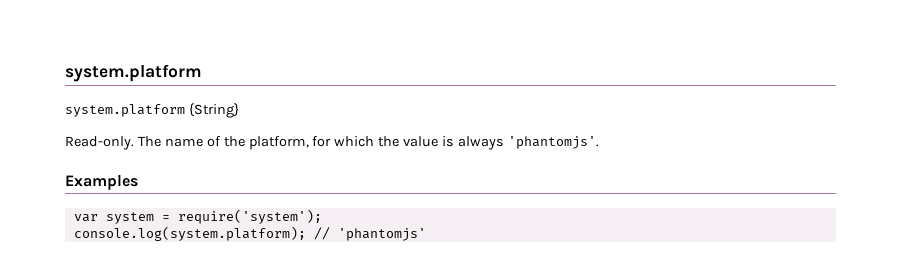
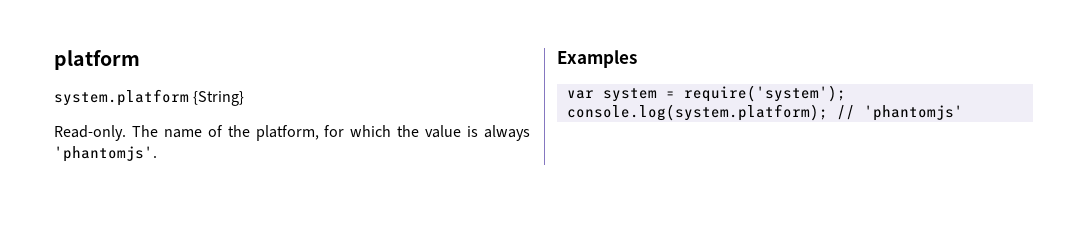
[65,64,202,82] system.platform -> [54,50,140,70] platform

